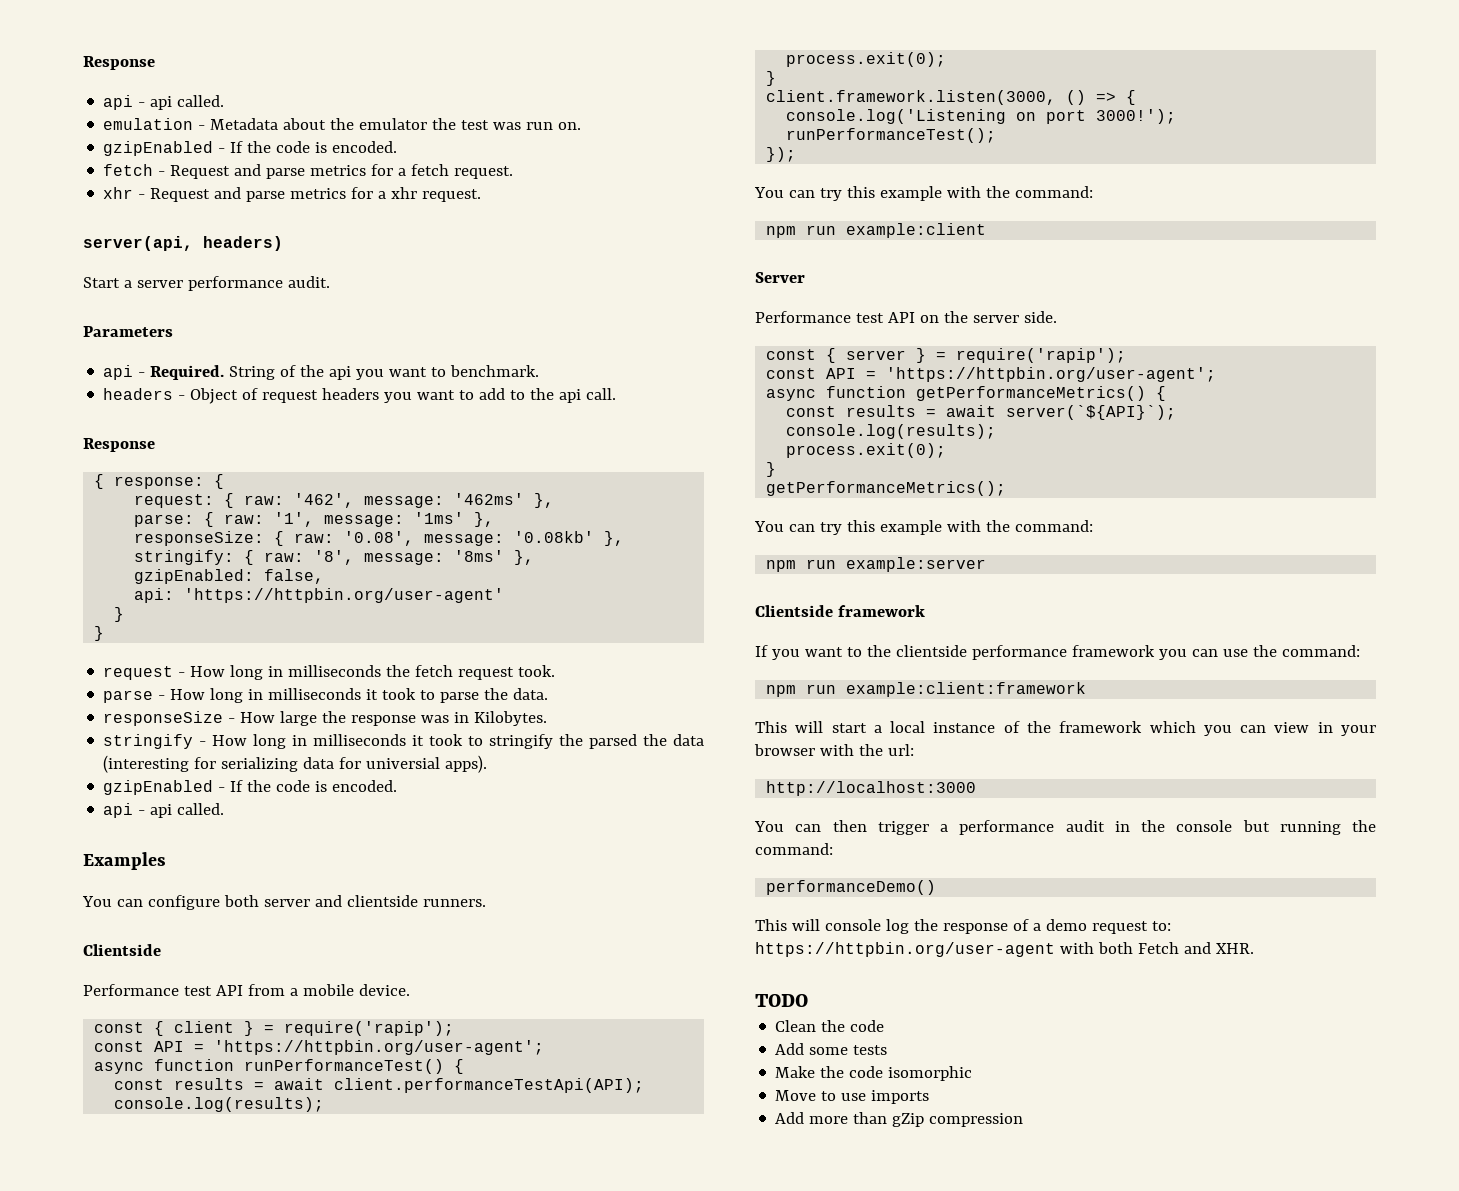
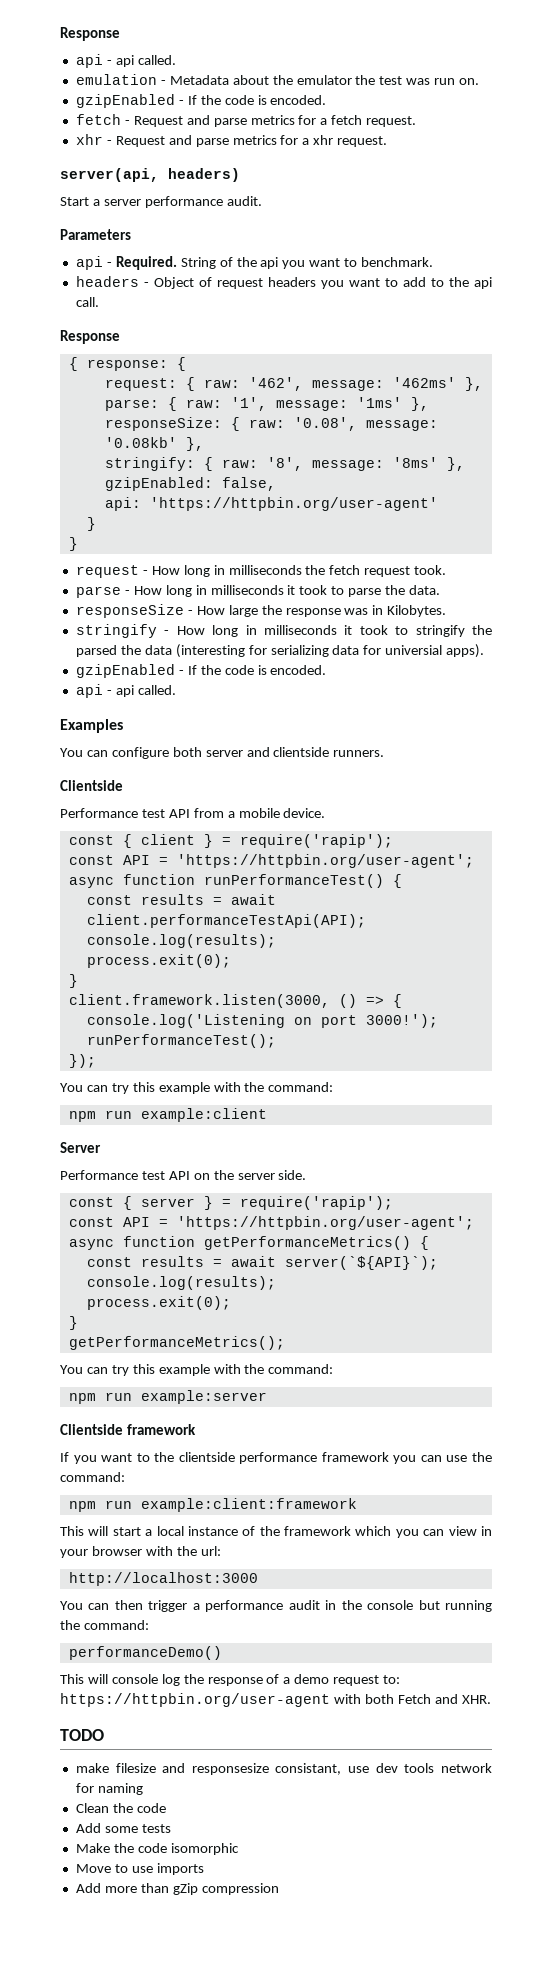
(808, 1000) none -> [75,1763,493,1775] [75,1783,143,1795] // make filesize and responsesize consistant, use dev tools network for naming

